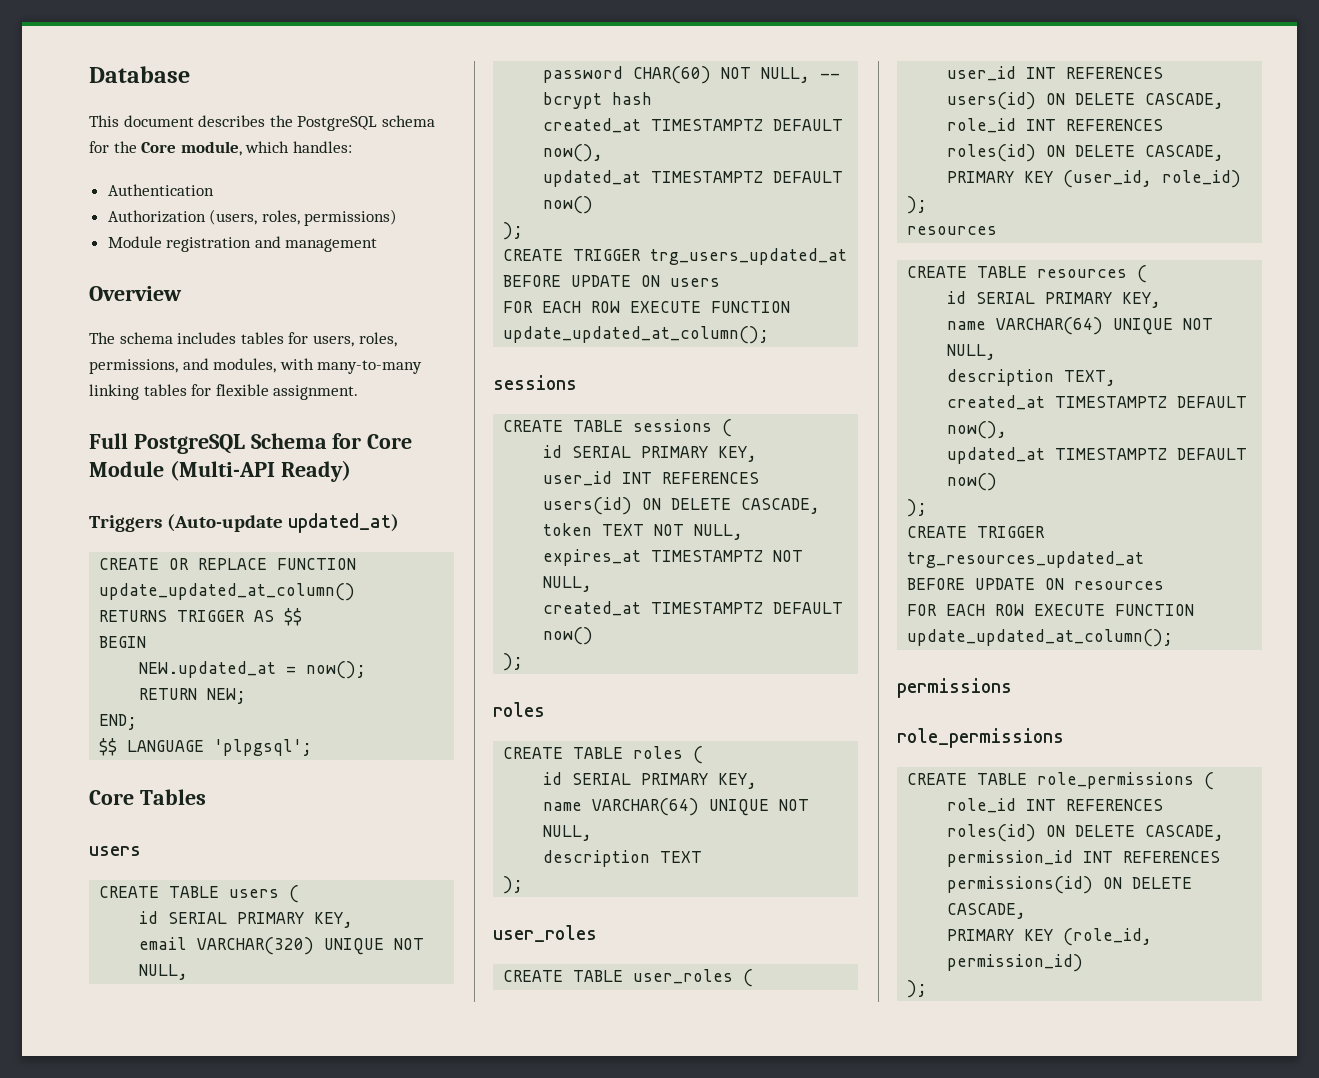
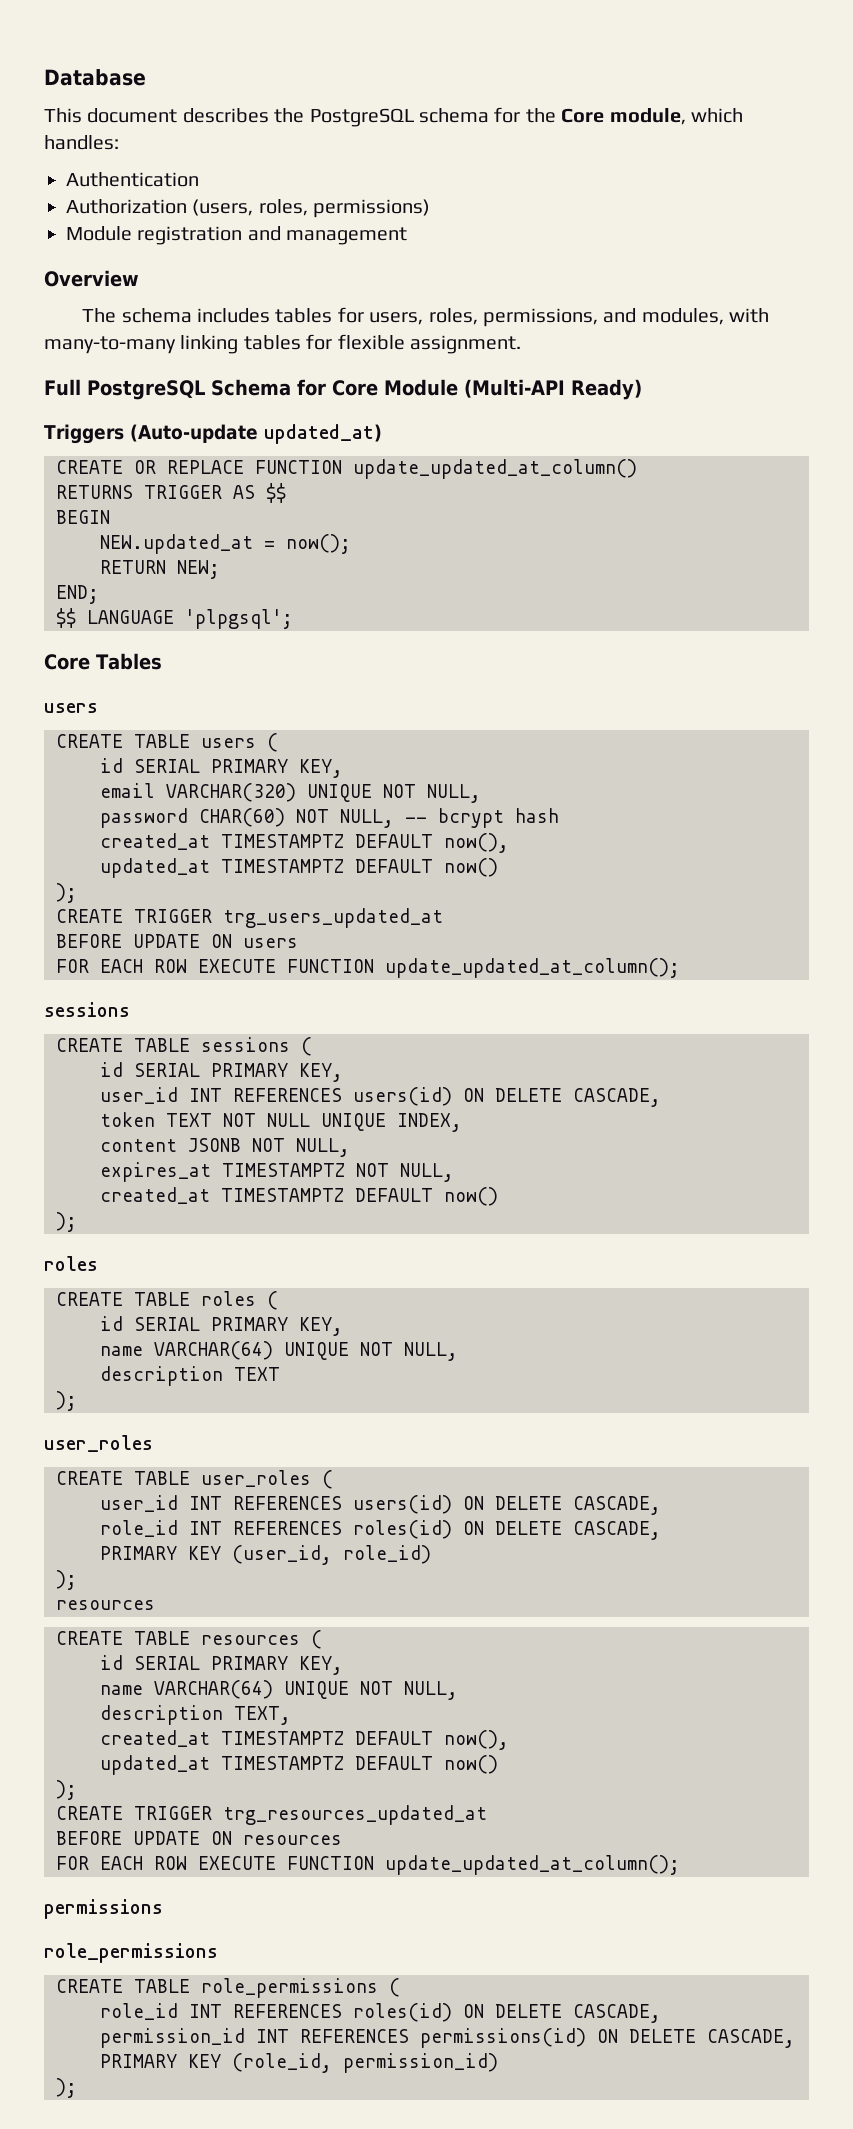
(685, 530) none -> [267,1113,462,1132] [100,1138,285,1152] NULL UNIQUE INDEX, // content JSONB NOT

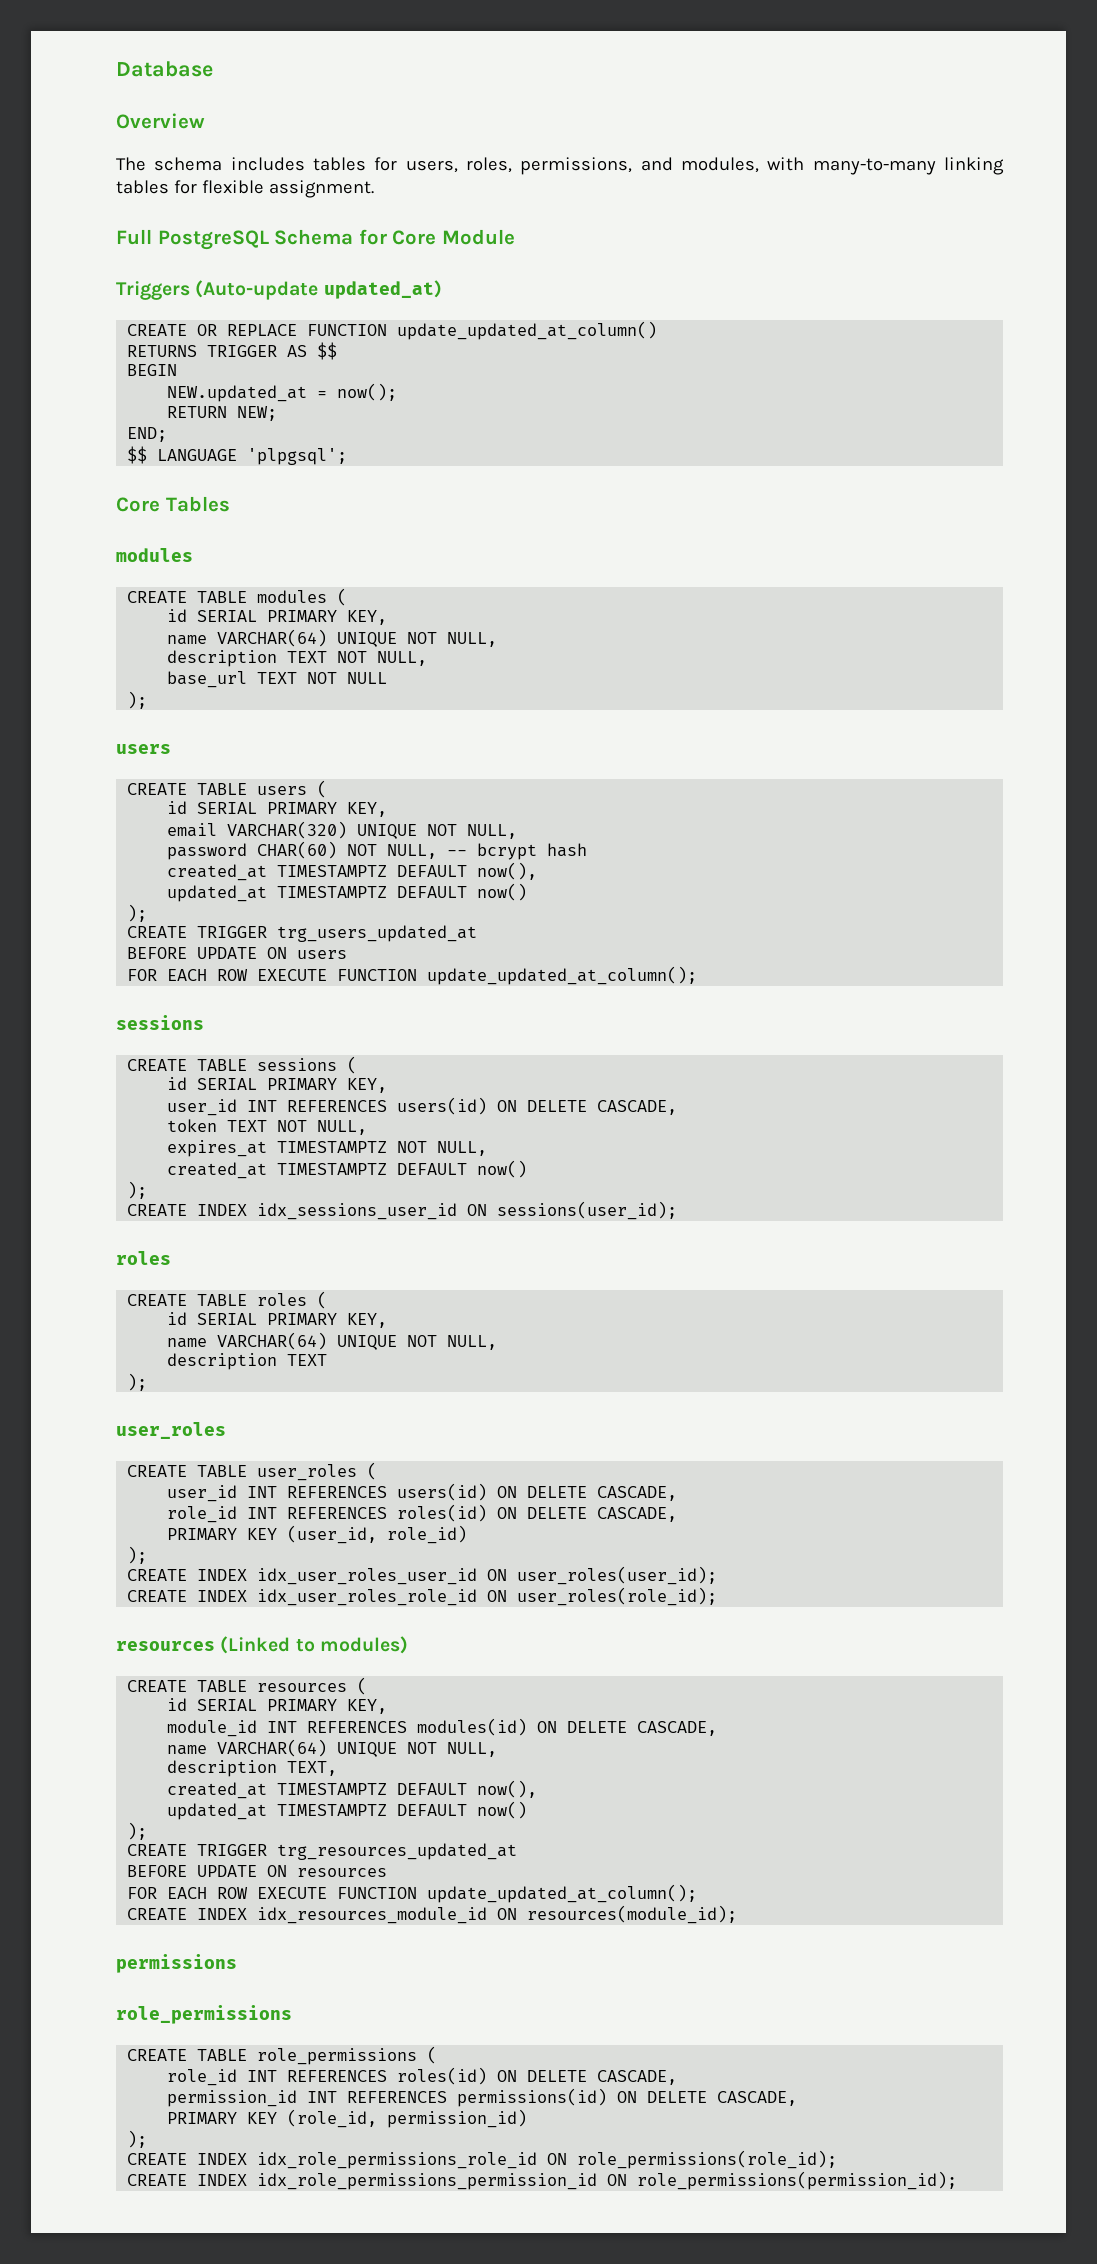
[44,107,743,127] [44,135,119,150] [66,172,199,187] [66,199,431,218] [66,226,408,245] // This document describes the PostgreSQL schema for the Core module, which handles: // Authentication // Authorization (users, roles, permissions) // Module registration and management -> (213, 69) none
[463,379,642,400] (Multi-API Ready) -> (515, 237) none
(162, 661) none -> [116,548,193,562] [127,588,348,606] [167,609,388,625] [167,629,498,647] [167,650,428,667] [167,671,388,688] [127,691,148,709] // modules // CREATE TABLE modules ( // id SERIAL PRIMARY KEY, // name VARCHAR(64) UNIQUE NOT NULL, // description TEXT NOT NULL, // base_url TEXT NOT NULL // );
[267,1113,462,1132] [100,1138,285,1152] NULL UNIQUE INDEX, // content JSONB NOT -> (308, 1126) none
(77, 1222) none -> [127,1201,678,1220] // CREATE INDEX idx_sessions_user_id ON sessions(user_id);
[56,1600,155,1610] resources -> [127,1566,718,1585] [127,1587,718,1606] [116,1636,408,1654] CREATE INDEX idx_user_roles_user_id ON user_roles(user_id); // CREATE INDEX idx_user_roles_role_id ON user_roles(role_id); // resources (Linked to modules)
(343, 1665) none -> [167,1718,718,1737] // module_id INT REFERENCES modules(id) ON DELETE CASCADE,
(680, 1865) none -> [127,1905,738,1924] // CREATE INDEX idx_resources_module_id ON resources(module_id);
(77, 2088) none -> [127,2150,838,2169] [127,2171,958,2190] // CREATE INDEX idx_role_permissions_role_id ON role_permissions(role_id); // CREATE INDEX idx_role_permissions_permission_id ON role_permissions(permission_id);

